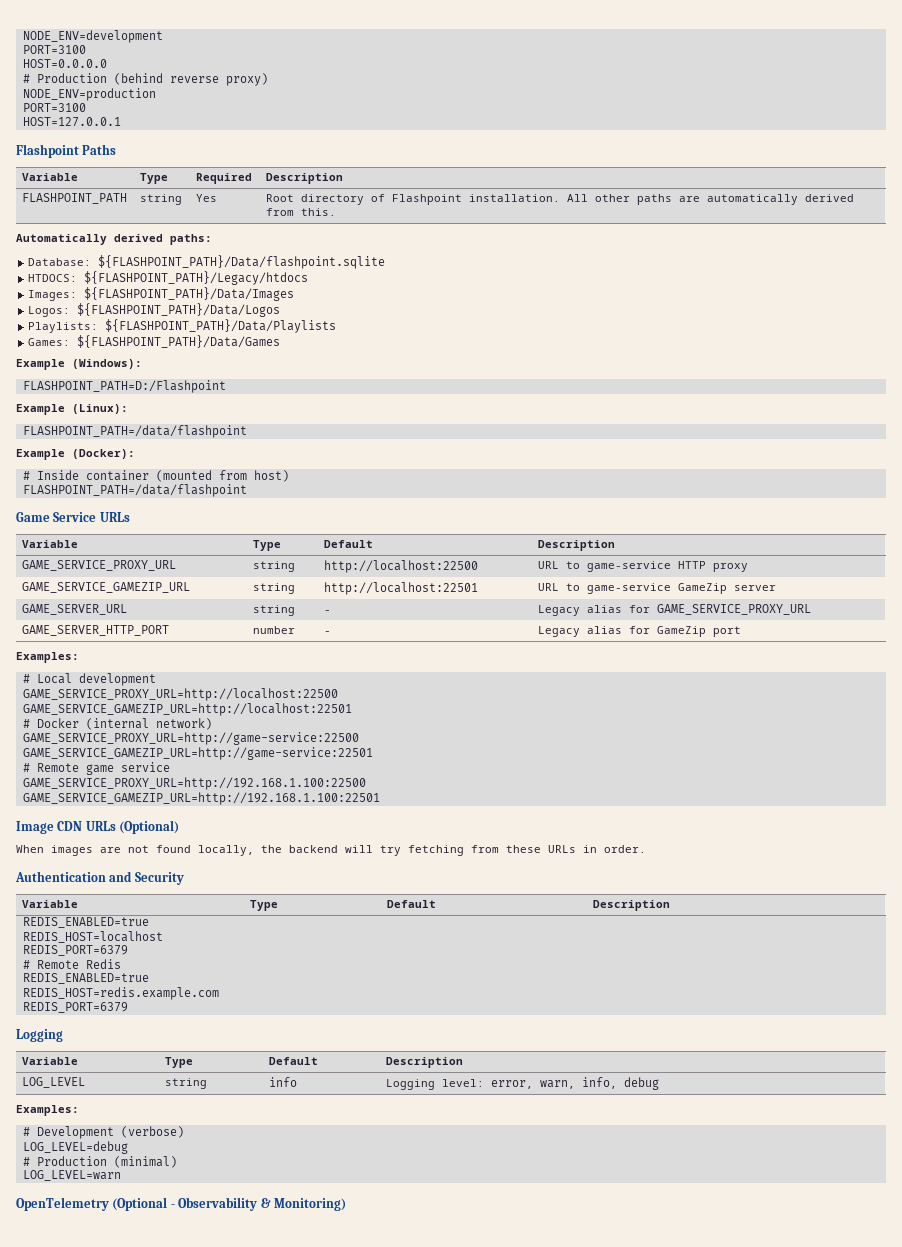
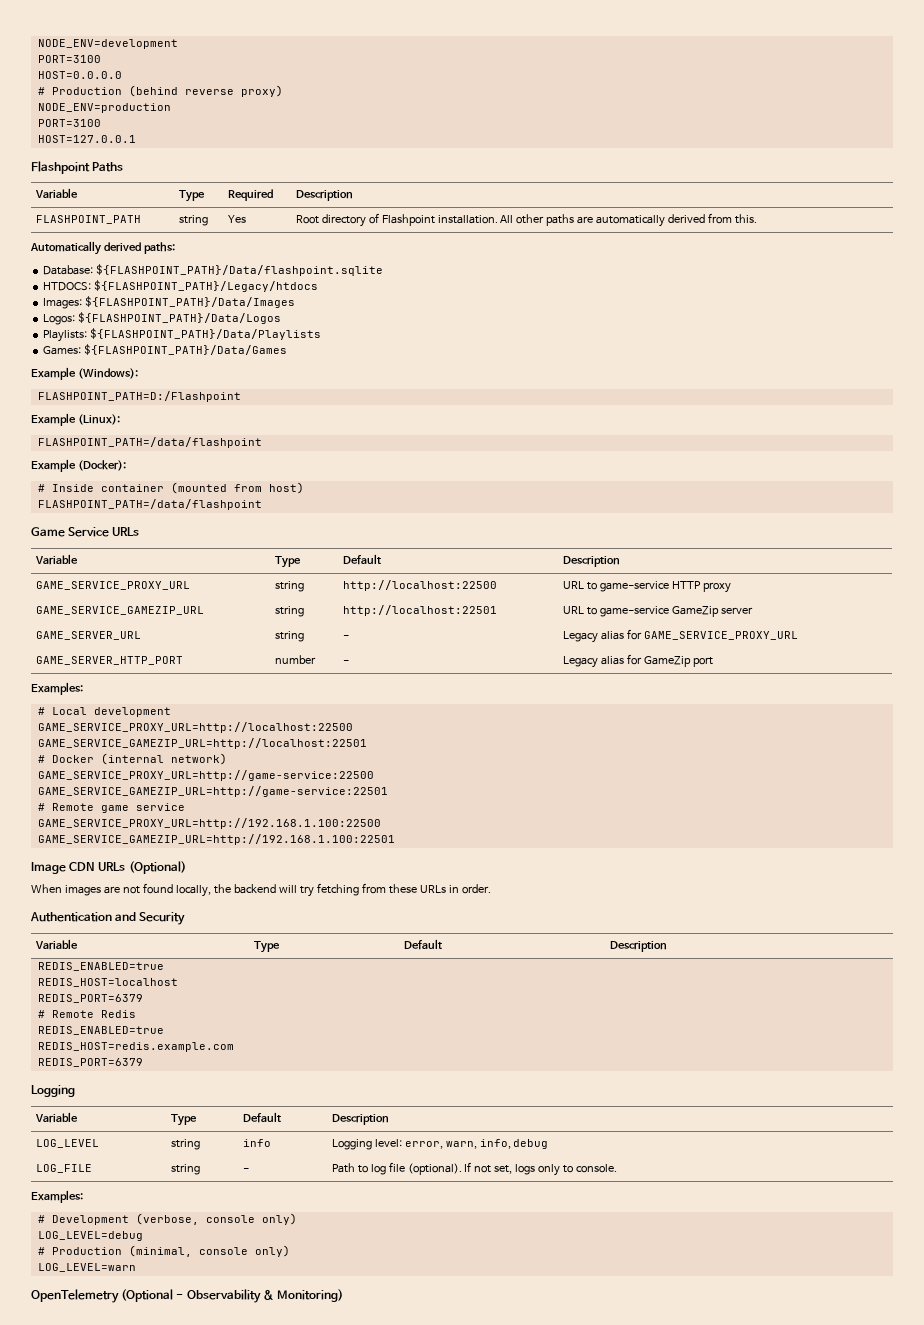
(660, 1083) none -> [35,1164,92,1173] [170,1164,200,1175] [242,1168,249,1172] [331,1162,618,1176] // LOG_FILE | string | - | Path to log file (optional). If not set, logs only to console.
[120,1126,184,1138] (verbose) -> [135,1213,297,1225] (verbose, console only)
[113,1156,177,1168] (minimal) -> [128,1245,290,1257] (minimal, console only)

